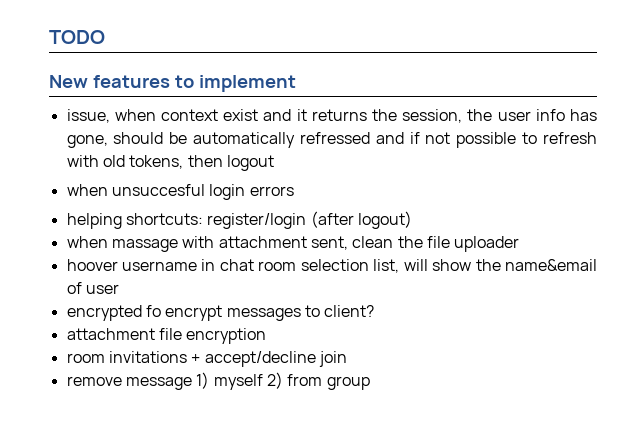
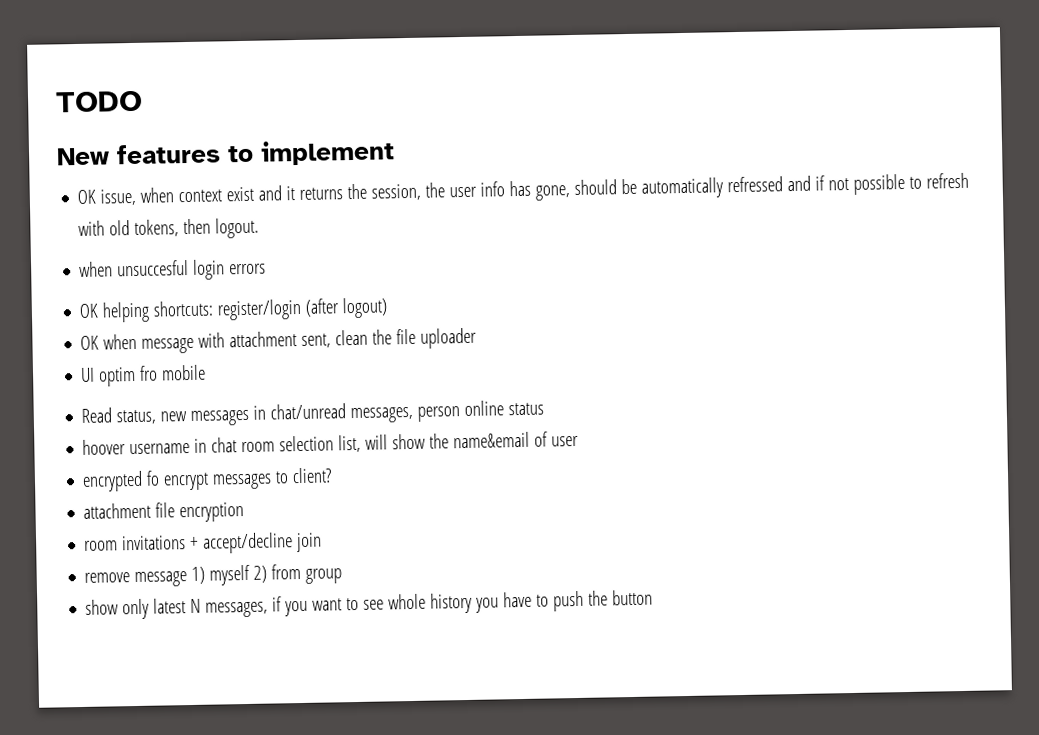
(296, 83) none -> [77,189,97,204] OK
[226,155,274,171] logout -> [215,217,260,239] logout.
(294, 191) none -> [79,303,100,318] OK
[66,236,178,252] when massage -> [80,333,195,354] OK when message
(520, 244) none -> [80,364,207,387] [81,400,545,426] // UI optim fro mobile // Read status, new messages in chat/unread messages, person online status
(370, 383) none -> [85,589,654,620] // show only latest N messages, if you want to see whole history you have to push the button

